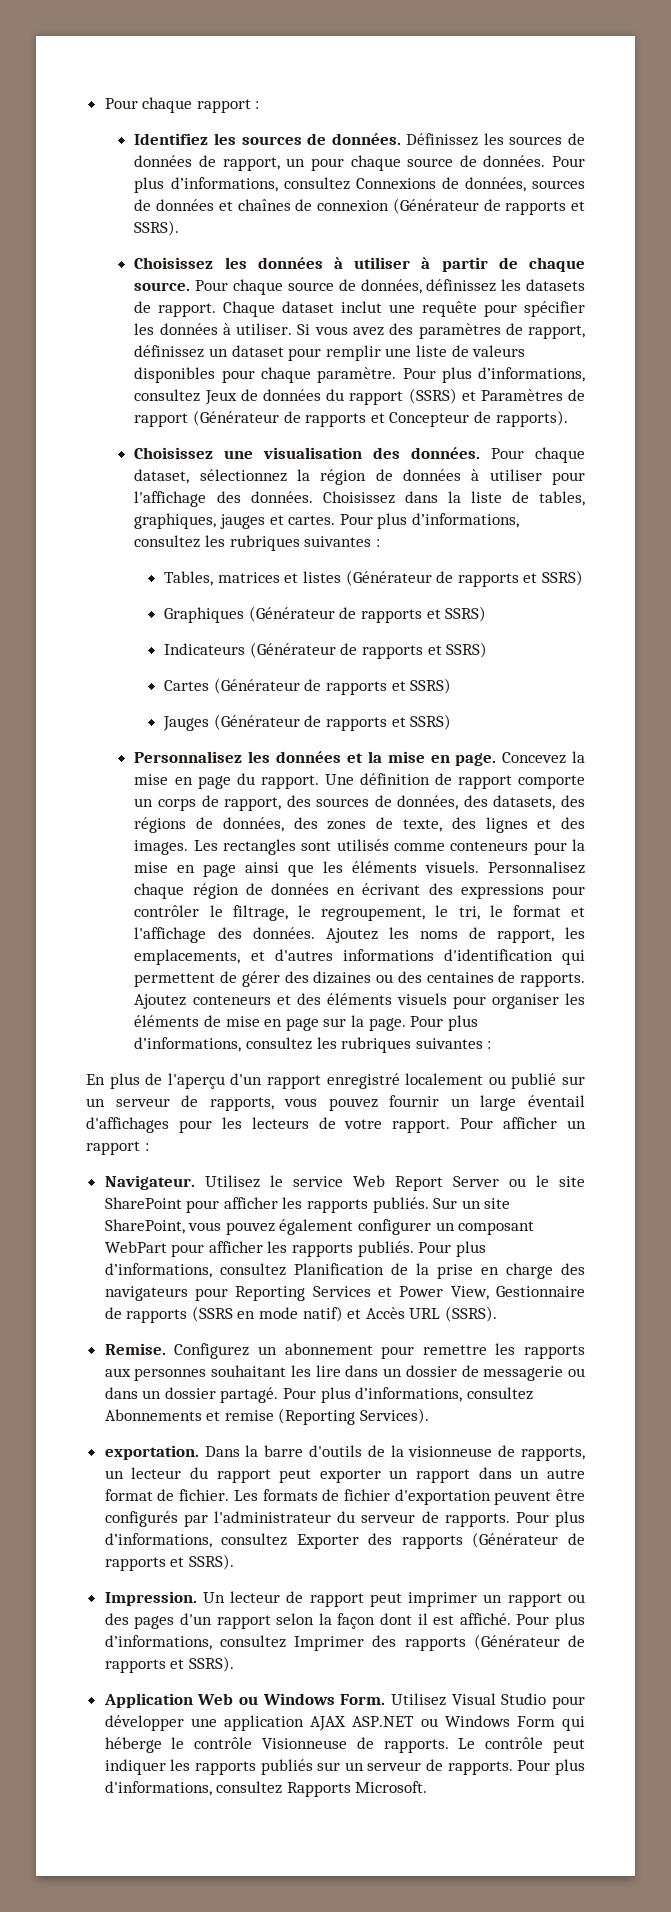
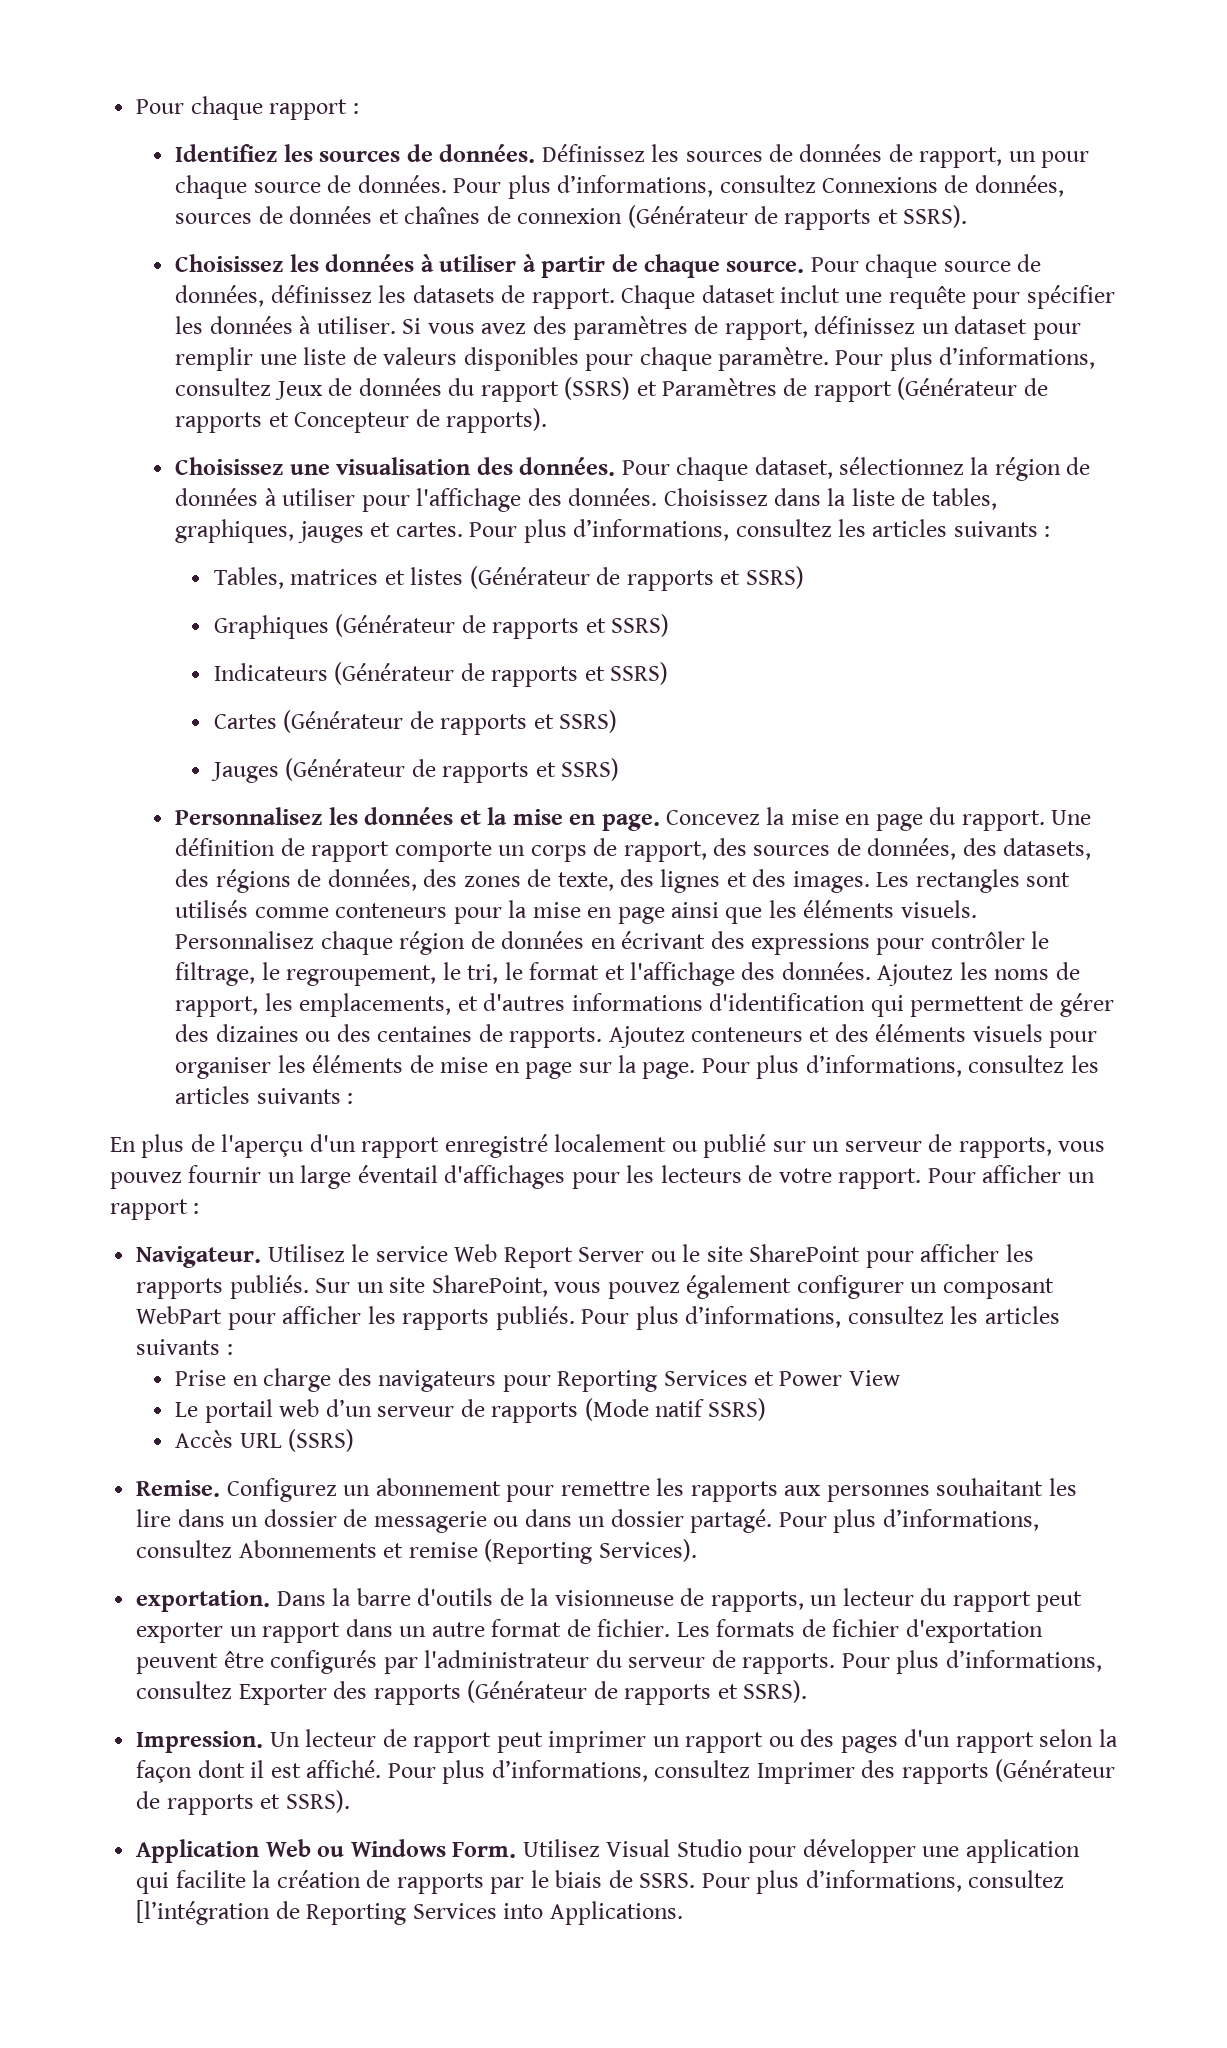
[229,535,372,551] rubriques suivantes -> [872,519,1038,537] articles suivants
[341,1037,483,1053] rubriques suivantes -> [175,1086,341,1104] articles suivants
[293,1263,473,1279] Planification de la prise -> [950,1306,1060,1324] [136,1339,233,1355] [175,1370,227,1386] les articles suivants : // Prise
[450,1286,585,1300] [104,1306,362,1323] View, Gestionnaire de rapports (SSRS en mode natif) et -> [848,1370,900,1386] [175,1398,767,1423] View // Le portail web d’un serveur de rapports (Mode natif SSRS) //
[445,1306,498,1322] (SSRS). -> [288,1429,355,1452] (SSRS)
[310,1715,586,1731] [104,1737,586,1753] [104,1759,585,1775] [104,1781,428,1797] AJAX ASP.NET ou Windows Form qui héberge le contrôle Visionneuse de rapports. Le contrôle peut indiquer les rapports publiés sur un serveur de rapports. Pour plus d'informations, consultez Rapports Microsoft. -> [136,1870,1065,1894] [136,1900,683,1925] qui facilite la création de rapports par le biais de SSRS. Pour plus d’informations, consultez [l’intégration de Reporting Services into Applications.

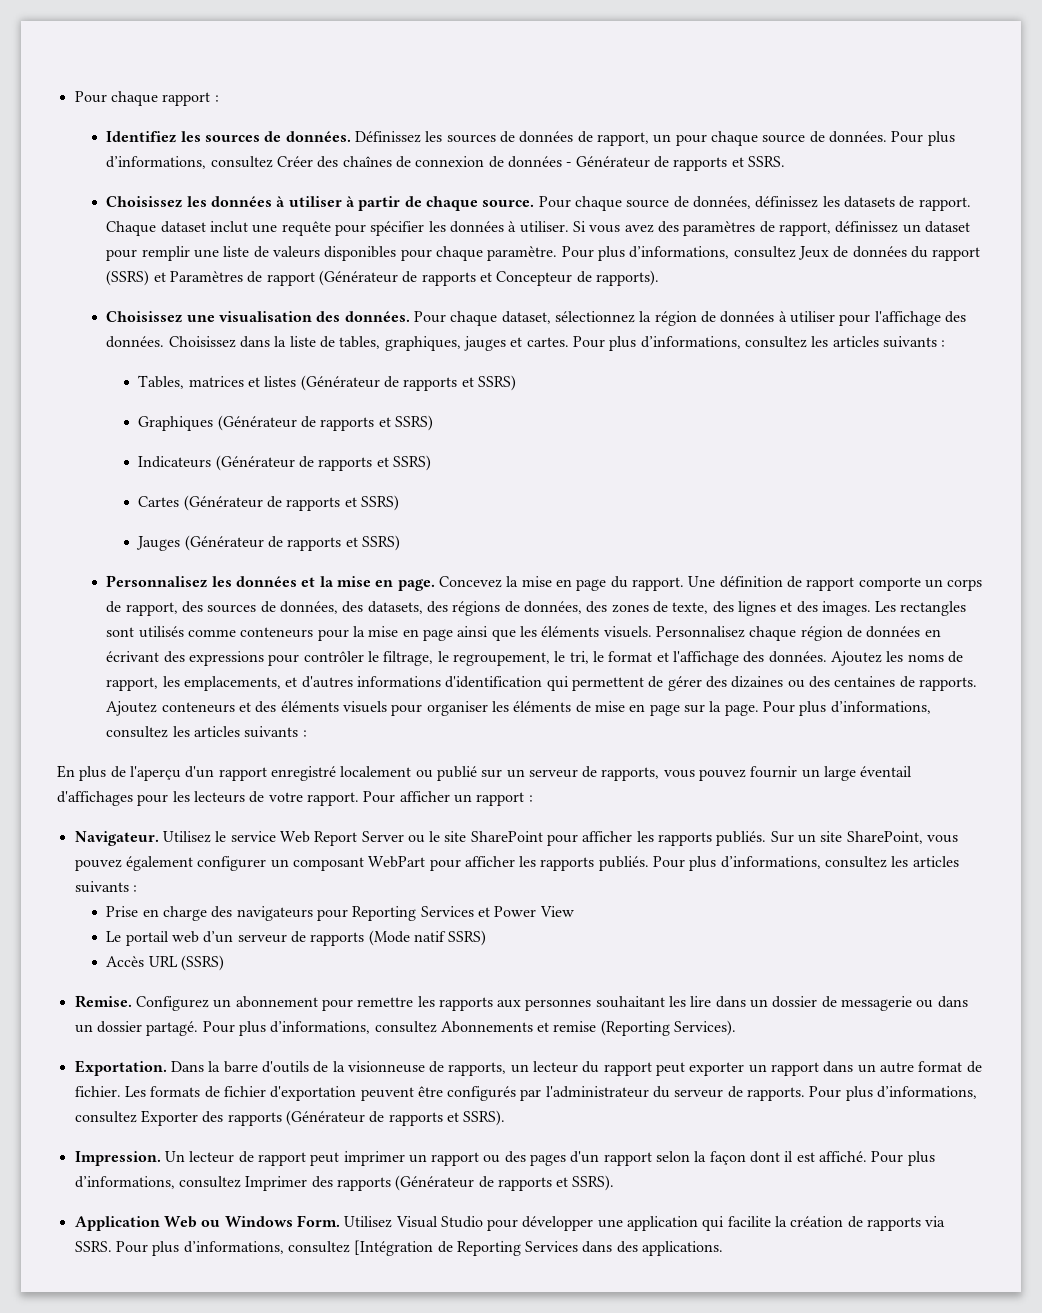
[822,175,1064,197] [175,205,968,230] Connexions de données, sources de données et chaînes de connexion (Générateur de rapports et SSRS). -> [277,156,785,171] Créer des chaînes de connexion de données - Générateur de rapports et SSRS.
[136,1590,271,1612] exportation. -> [74,1060,167,1076] Exportation.
[490,1870,633,1894] par le biais de -> [925,1216,946,1227] via
[136,1900,271,1925] [l’intégration -> [354,1240,434,1256] [Intégration
[503,1901,683,1925] into Applications. -> [582,1241,724,1256] dans des applications.

